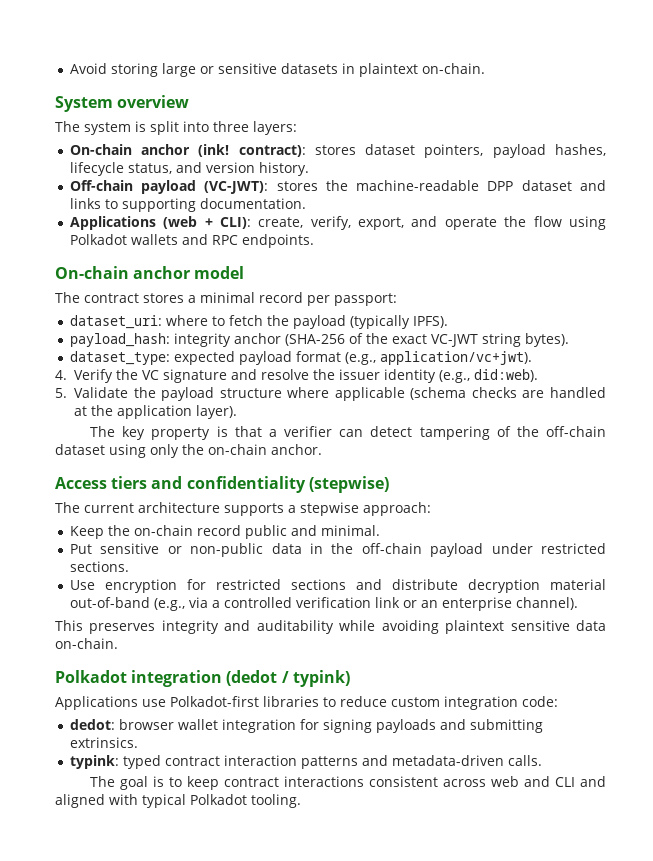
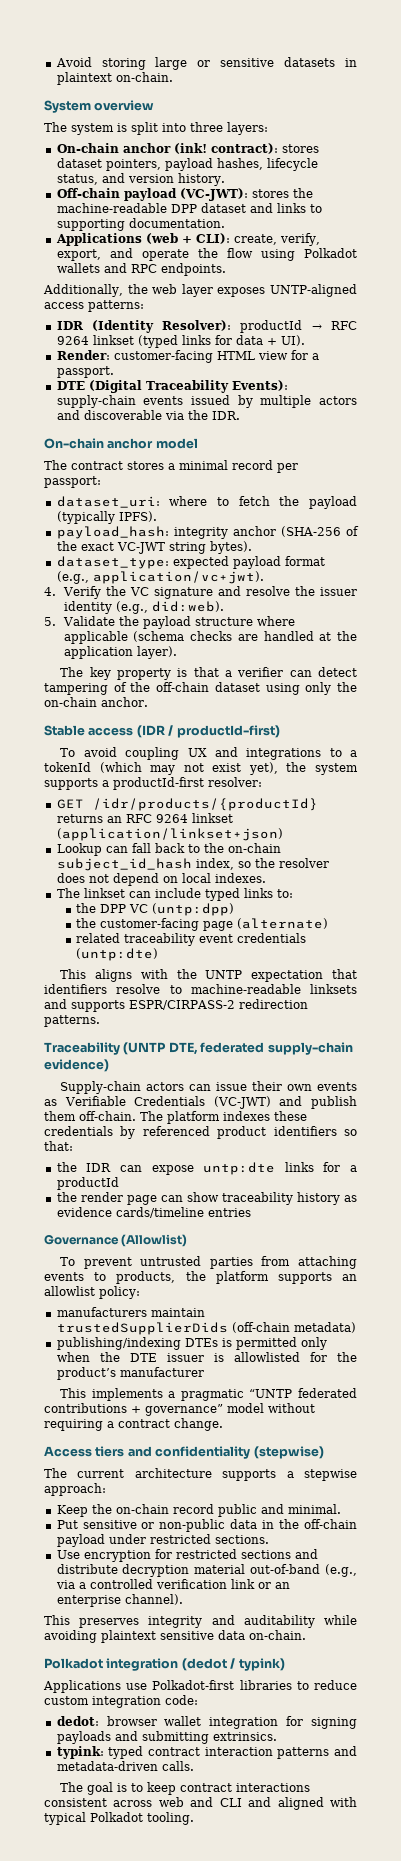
(314, 241) none -> [43,284,357,297] [44,300,144,312] [56,320,357,333] [56,335,305,348] [56,350,319,363] [56,366,114,378] [56,380,288,393] [56,395,358,408] [56,410,240,420] // Additionally, the web layer exposes UNTP-aligned access patterns: // IDR (Identity Resolver): productId → RFC 9264 linkset (typed links for data + UI). // Render: customer-facing HTML view for a passport. // DTE (Digital Traceability Events): supply-chain events issued by multiple actors and discoverable via the IDR.
(322, 449) none -> [44,725,280,738] [60,747,357,760] [44,762,358,775] [44,777,262,790] [56,798,318,811] [56,813,233,823] [56,828,283,841] [56,843,281,856] [56,858,329,871] [56,873,266,886] [56,888,293,901] [76,903,235,916] [76,918,329,931] [76,933,307,946] [76,948,159,961] [60,969,357,982] [44,984,357,994] [44,999,308,1012] [44,1015,100,1027] [44,1042,353,1055] [44,1059,109,1072] [60,1081,357,1094] [44,1096,357,1109] [44,1111,307,1124] [44,1126,357,1139] [44,1141,73,1151] [56,1162,357,1175] [56,1177,119,1190] [56,1192,358,1205] [56,1207,251,1218] [44,1234,188,1247] [60,1256,357,1269] [44,1271,357,1284] [44,1286,140,1299] [56,1307,205,1317] [56,1322,356,1335] [56,1337,327,1350] [56,1352,358,1362] [56,1367,204,1380] [60,1388,357,1401] [44,1403,315,1416] [44,1418,223,1431] // Stable access (IDR / productId-first) // To avoid coupling UX and integrations to a tokenId (which may not exist yet), the system supports a productId-first resolver: // GET /idr/products/{productId} returns an RFC 9264 linkset (application/linkset+json) // Lookup can fall back to the on-chain subject_id_hash index, so the resolver does not depend on local indexes. // The linkset can include typed links to: // the DPP VC (untp:dpp) // the customer-facing page (alternate) // related traceability event credentials (untp:dte) // This aligns with the UNTP expectation that identifiers resolve to machine-readable linksets and supports ESPR/CIRPASS-2 redirection patterns. // Traceability (UNTP DTE, federated supply-chain evidence) // Supply-chain actors can issue their own events as Verifiable Credentials (VC-JWT) and publish them off-chain. The platform indexes these credentials by referenced product identifiers so that: // the IDR can expose untp:dte links for a productId // the render page can show traceability history as evidence cards/timeline entries // Governance (Allowlist) // To prevent untrusted parties from attaching events to products, the platform supports an allowlist policy: // manufacturers maintain trustedSupplierDids (off-chain metadata) // publishing/indexing DTEs is permitted only when the DTE issuer is allowlisted for the product’s manufacturer // This implements a pragmatic “UNTP federated contributions + governance” model without requiring a contract change.

